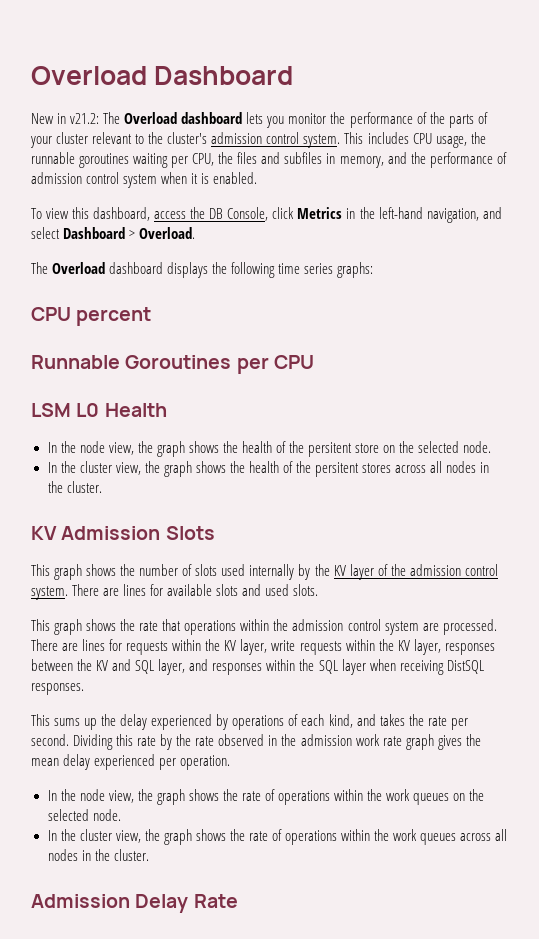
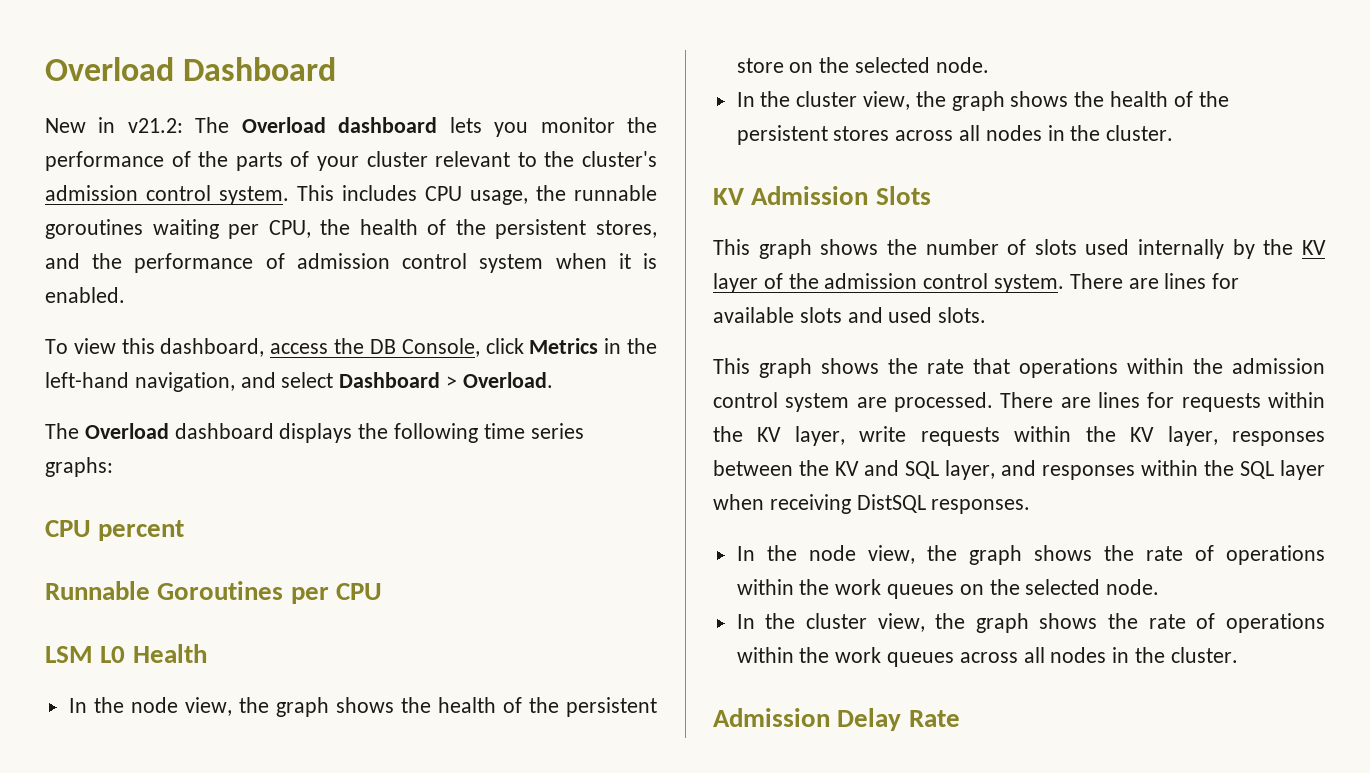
[237,152,384,168] files and subfiles in memory, -> [359,219,657,239] health of the persistent stores,
[308,442,353,457] persitent -> [566,697,658,717] persistent
[315,462,360,477] persitent -> [736,125,828,145] persistent
[31,714,468,730] [31,734,481,750] [31,754,231,770] // This sums up the delay experienced by operations of each kind, and takes the rate per second. Dividing this rate by the rate observed in the admission work rate graph gives the mean delay experienced per operation. -> (1031, 506) none

